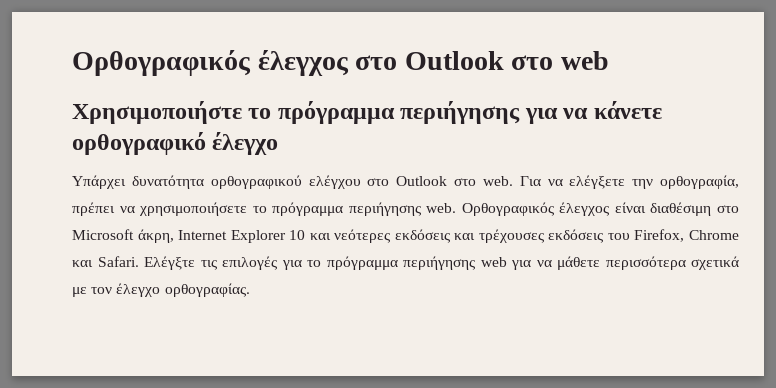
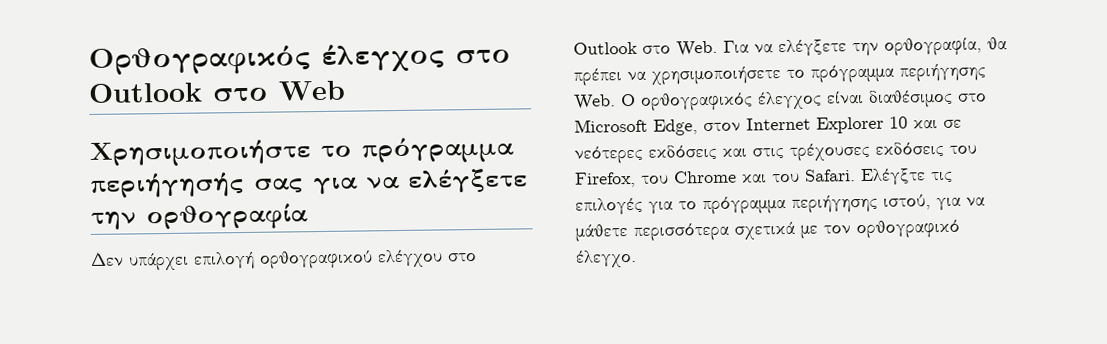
[560,51,609,70] web -> [278,80,346,101] Web
[400,101,662,124] [72,132,279,155] [72,175,204,189] περιήγησης για να κάνετε ορθογραφικό έλεγχο // Υπάρχει δυνατότητα -> [89,168,528,199] [90,203,308,231] [90,251,255,271] περιήγησής σας για να ελέγξετε την ορθογραφία // Δεν υπάρχει επιλογή
[482,176,513,186] web. -> [676,40,718,57] Web.
(739, 182) none -> [987,37,1007,50] θα
[426,202,554,216] web. Ορθογραφικός -> [574,92,753,111] Web. Ο ορθογραφικός
[650,202,712,216] διαθέσιμη -> [868,89,953,108] διαθέσιμος
[137,229,174,243] άκρη, -> [653,119,741,136] Edge, στον
(331, 236) none -> [943,118,962,128] σε
(476, 236) none -> [752,147,784,159] στις
(685, 235) none -> [641,174,669,184] του
(93, 263) none -> [772,172,800,183] του
[480,257,507,267] web -> [883,194,931,210] ιστού,
[116,283,250,297] έλεγχο ορθογραφίας. -> [856,219,960,239] [576,249,637,268] ορθογραφικό έλεγχο.

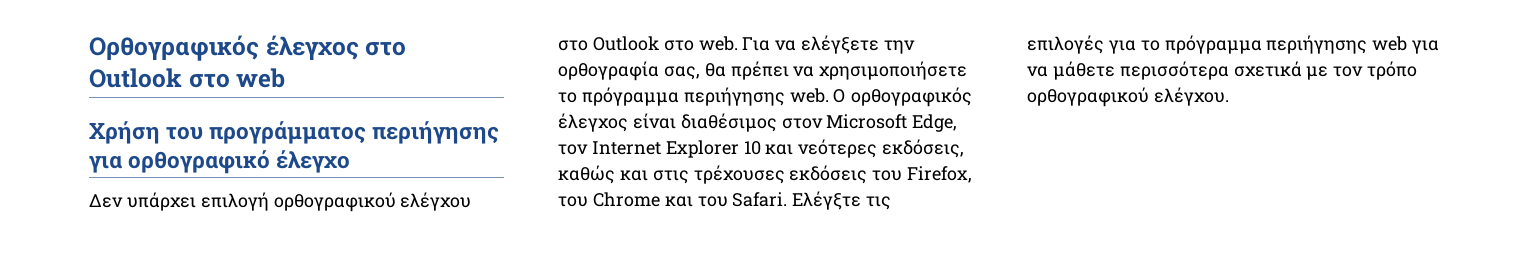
[278,80,346,101] [89,136,514,167] [89,168,528,199] [90,203,308,231] Web // Χρησιμοποιήστε το πρόγραμμα περιήγησής σας για να ελέγξετε την ορθογραφία -> [236,68,286,88] [89,121,500,144] [89,150,351,174] web // Χρήση του προγράμματος περιήγησης για ορθογραφικό έλεγχο
[676,40,718,57] Web. -> [698,36,738,51] web.
[884,37,982,56] ορθογραφία, -> [558,61,700,81] ορθογραφία σας,
[574,94,616,110] Web. -> [789,88,829,103] web.
[958,92,987,102] στο -> [781,118,823,129] στον
[703,121,741,132] στον -> [558,144,588,155] τον
[943,118,962,128] [574,144,717,164] σε νεότερες εκδόσεις -> [798,139,965,158] [558,165,615,184] νεότερες εκδόσεις, καθώς
[883,194,931,210] ιστού, -> [1372,36,1408,51] web
[856,219,960,239] [576,249,637,268] ορθογραφικό έλεγχο. -> [1367,61,1418,80] [1027,87,1229,107] τρόπο ορθογραφικού ελέγχου.

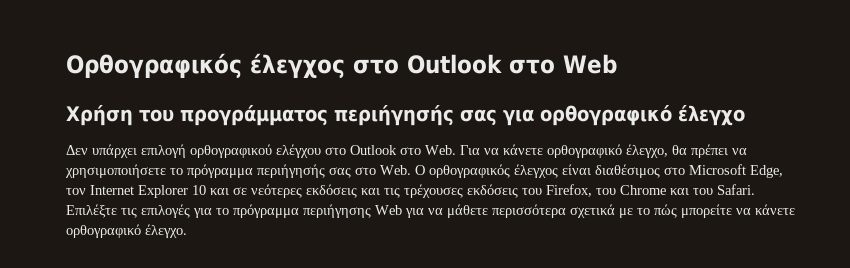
[236,68,286,88] web -> [563,54,617,74] Web
[372,121,500,144] περιήγησης -> [334,105,497,126] περιήγησής σας
[698,36,738,51] web. -> [425,145,456,155] Web.
[801,35,916,54] [558,61,700,81] ελέγξετε την ορθογραφία σας, -> [503,144,668,158] κάνετε ορθογραφικό έλεγχο,
[683,87,829,106] περιήγησης web. -> [257,164,411,178] περιήγησής σας στο Web.
[781,118,823,129] στον -> [664,167,685,175] στο
[798,139,965,158] [558,165,689,184] νεότερες εκδόσεις, καθώς και στις -> [233,184,400,198] σε νεότερες εκδόσεις και τις
[792,191,862,210] Ελέγξτε -> [66,204,117,218] Επιλέξτε
[1372,36,1408,51] web -> [375,205,402,215] Web
[1333,61,1418,80] [1027,87,1229,107] τον τρόπο ορθογραφικού ελέγχου. -> [637,204,795,218] [66,224,187,238] το πώς μπορείτε να κάνετε ορθογραφικό έλεγχο.

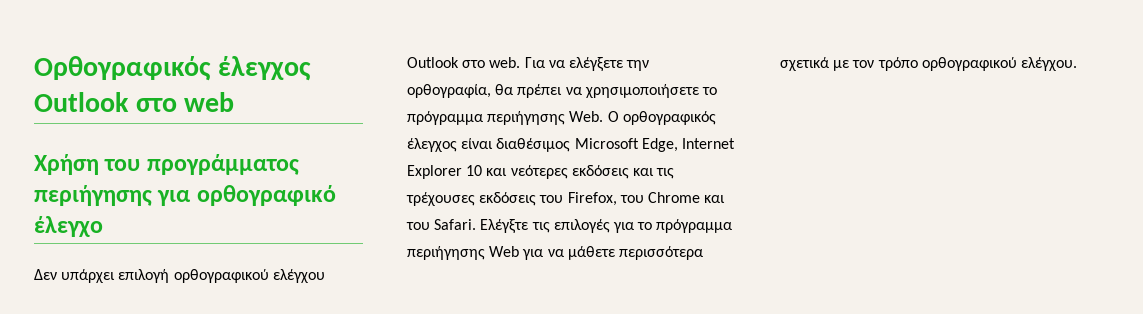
[353,54,617,74] στο Outlook στο Web -> [34,92,235,112] Outlook στο web
[334,105,497,126] περιήγησής σας -> [34,185,152,206] περιήγησης
[325,145,456,155] στο Outlook στο Web. -> [407,57,521,68] Outlook στο web.
[503,144,668,158] κάνετε ορθογραφικό έλεγχο, -> [568,57,650,72] [407,84,491,98] ελέγξετε την ορθογραφία,
[257,164,376,178] περιήγησής σας στο -> [487,111,566,125] περιήγησης
[664,167,685,175] στο -> (571, 145) none
[66,188,86,195] τον -> (678, 145) none
[233,187,247,195] σε -> (508, 172) none
[66,204,117,218] Επιλέξτε -> [480,219,529,234] Ελέγξτε
[637,204,795,218] [66,224,187,238] το πώς μπορείτε να κάνετε ορθογραφικό έλεγχο. -> [852,57,1077,71] τον τρόπο ορθογραφικού ελέγχου.

